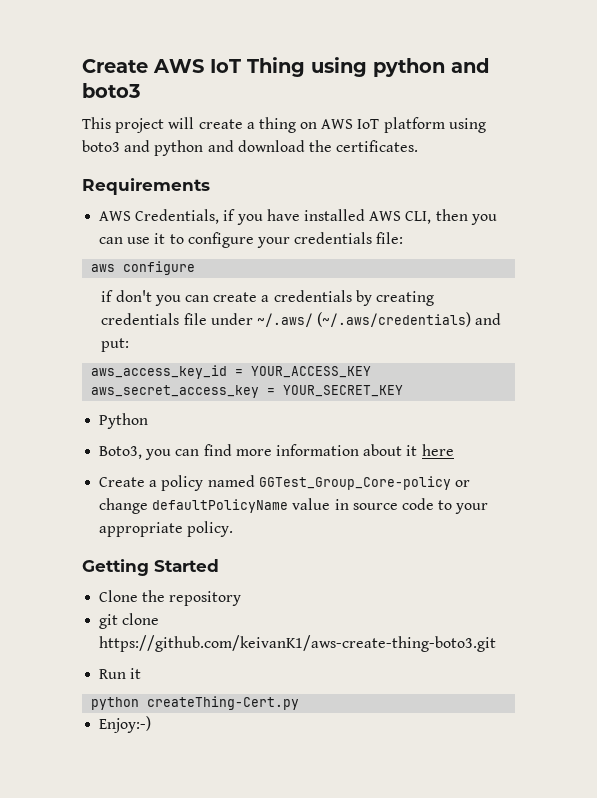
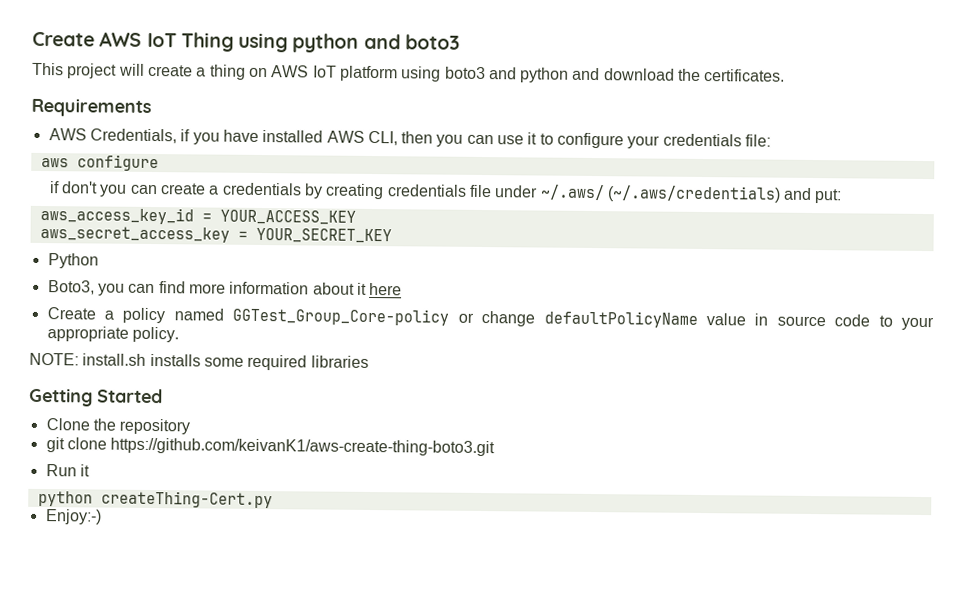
(234, 529) none -> [29,352,369,371] // NOTE: install.sh installs some required libraries

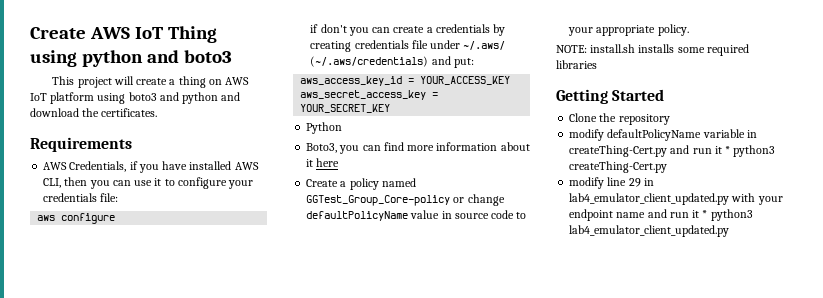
[45,437,496,457] [45,464,90,477] [37,490,93,507] git clone https://github.com/keivanK1/aws-create-thing-boto3.git // Run it // python -> [569,129,757,141] [569,145,776,157] modify defaultPolicyName variable in createThing-Cert.py and run it * python3
[44,509,102,525] Enjoy:-) -> [569,177,654,189] [569,193,783,205] [569,209,753,221] [569,225,730,237] modify line 29 in lab4_emulator_client_updated.py with your endpoint name and run it * python3 lab4_emulator_client_updated.py

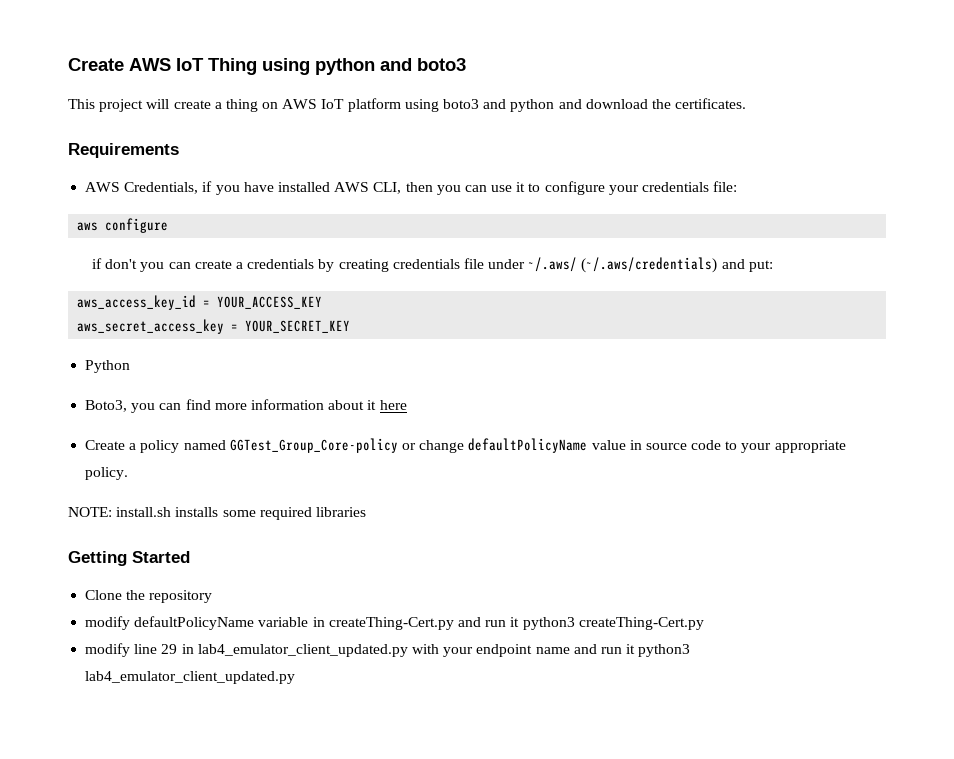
[725,146,731,154] * -> (520, 622) none
[702,210,708,218] * -> (636, 649) none

